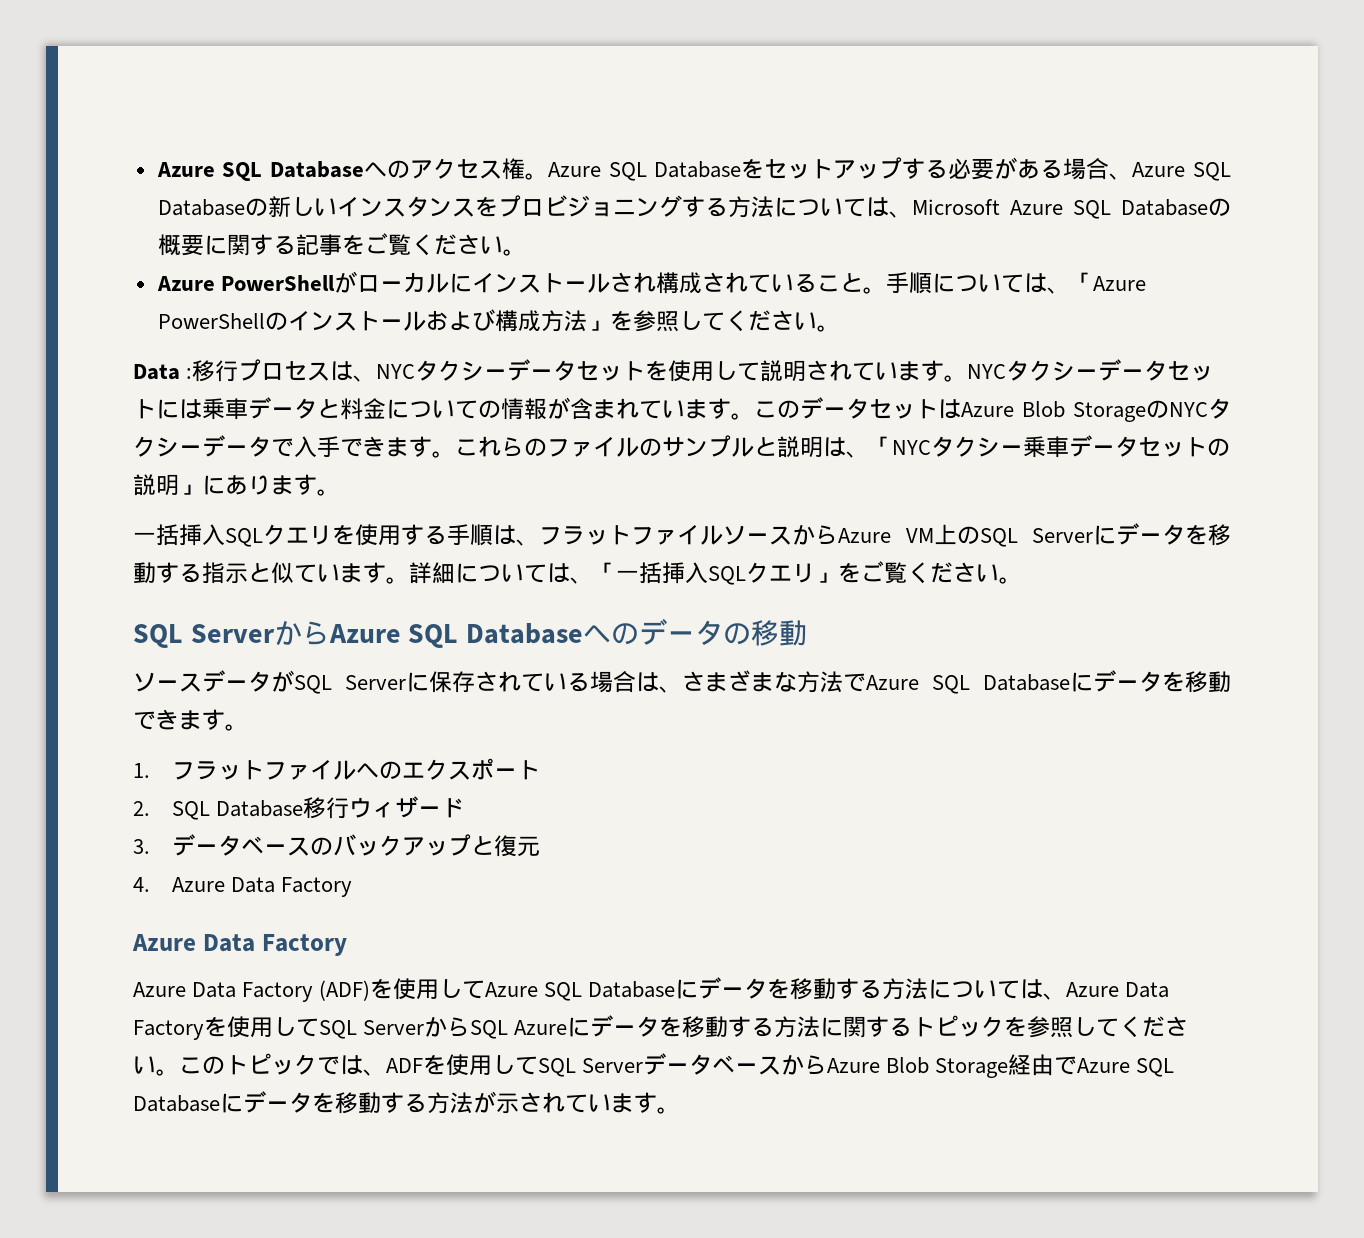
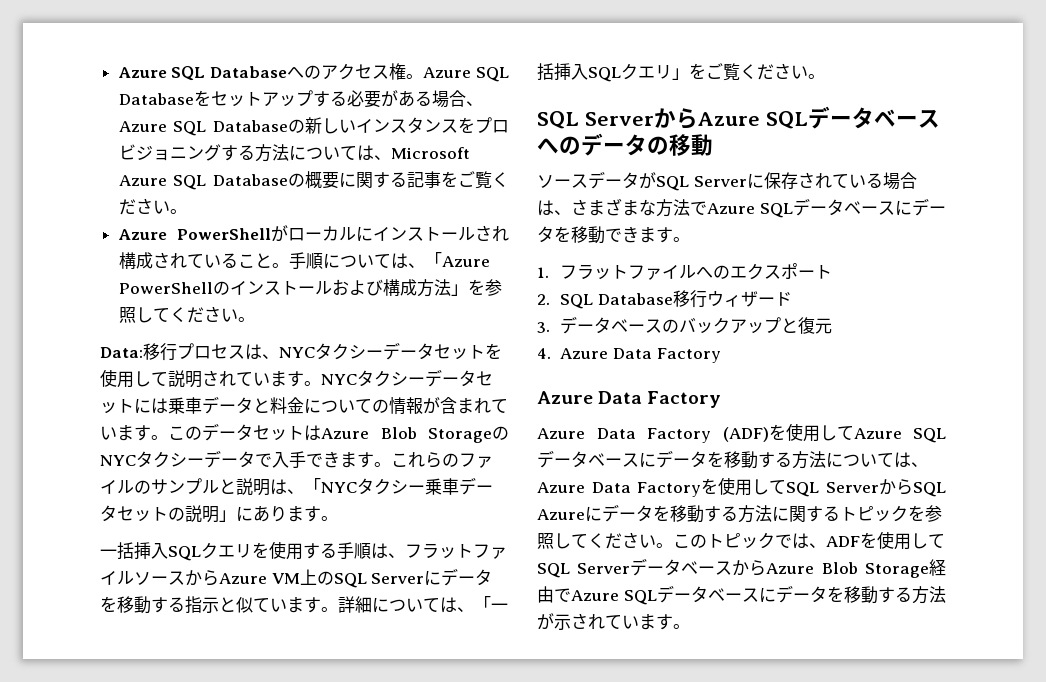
[133,364,193,380] Data : -> [100,347,143,358] Data:
[465,623,583,644] Database -> [807,106,940,129] データベース
[983,674,1070,691] Database -> [793,198,895,216] データベース
[588,981,676,998] Database -> [537,450,639,468] データベース
[133,1095,220,1112] Database -> [657,585,759,603] データベース

